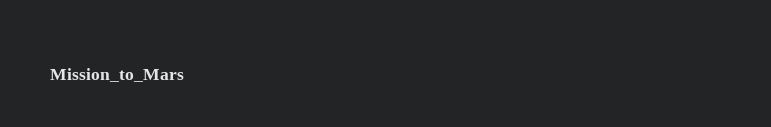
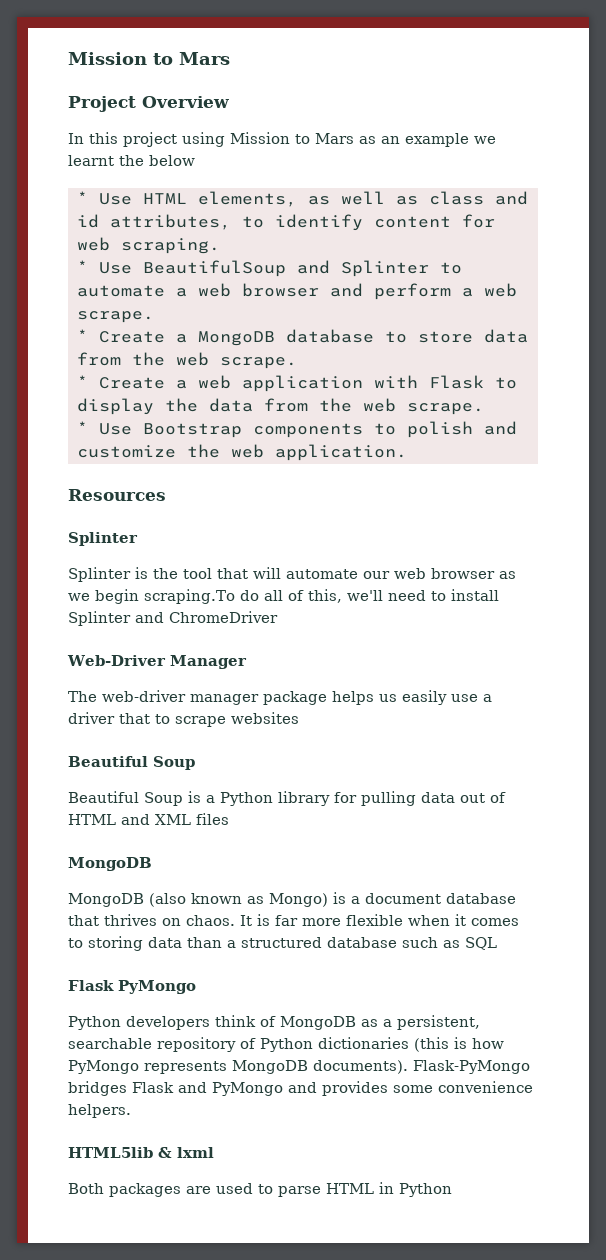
[50,68,184,82] Mission_to_Mars -> [68,52,230,65] [68,96,229,112] [68,132,496,147] [68,155,195,166] [77,191,528,207] [77,214,495,231] [77,237,220,254] [77,260,462,277] [77,283,517,300] [77,311,154,323] [77,329,528,346] [77,352,297,369] [77,375,517,392] [77,398,484,415] [77,421,517,438] [77,444,407,461] [68,489,166,501] [68,532,138,546] [68,567,516,582] [68,589,499,604] [68,611,278,626] [67,655,247,669] [68,690,492,705] [68,712,299,727] [68,756,195,770] [68,791,506,806] [68,813,229,825] [68,857,152,871] [68,892,516,907] [68,914,519,926] [68,936,497,951] [68,980,196,994] [68,1015,480,1030] [68,1037,504,1052] [68,1060,530,1074] [68,1081,533,1096] [68,1104,131,1118] [68,1147,214,1158] [68,1182,452,1197] Mission to Mars // Project Overview // In this project using Mission to Mars as an example we learnt the below // * Use HTML elements, as well as class and id attributes, to identify content for web scraping. // * Use BeautifulSoup and Splinter to automate a web browser and perform a web scrape. // * Create a MongoDB database to store data from the web scrape. // * Create a web application with Flask to display the data from the web scrape. // * Use Bootstrap components to polish and customize the web application. // Resources // Splinter // Splinter is the tool that will automate our web browser as we begin scraping.To do all of this, we'll need to install Splinter and ChromeDriver // Web-Driver Manager // The web-driver manager package helps us easily use a driver that to scrape websites // Beautiful Soup // Beautiful Soup is a Python library for pulling data out of HTML and XML files // MongoDB // MongoDB (also known as Mongo) is a document database that thrives on chaos. It is far more flexible when it comes to storing data than a structured database such as SQL // Flask PyMongo // Python developers think of MongoDB as a persistent, searchable repository of Python dictionaries (this is how PyMongo represents MongoDB documents). Flask-PyMongo bridges Flask and PyMongo and provides some convenience helpers. // HTML5lib & lxml // Both packages are used to parse HTML in Python

